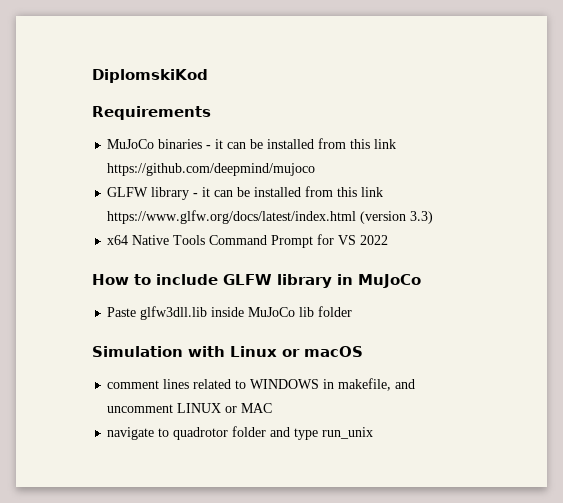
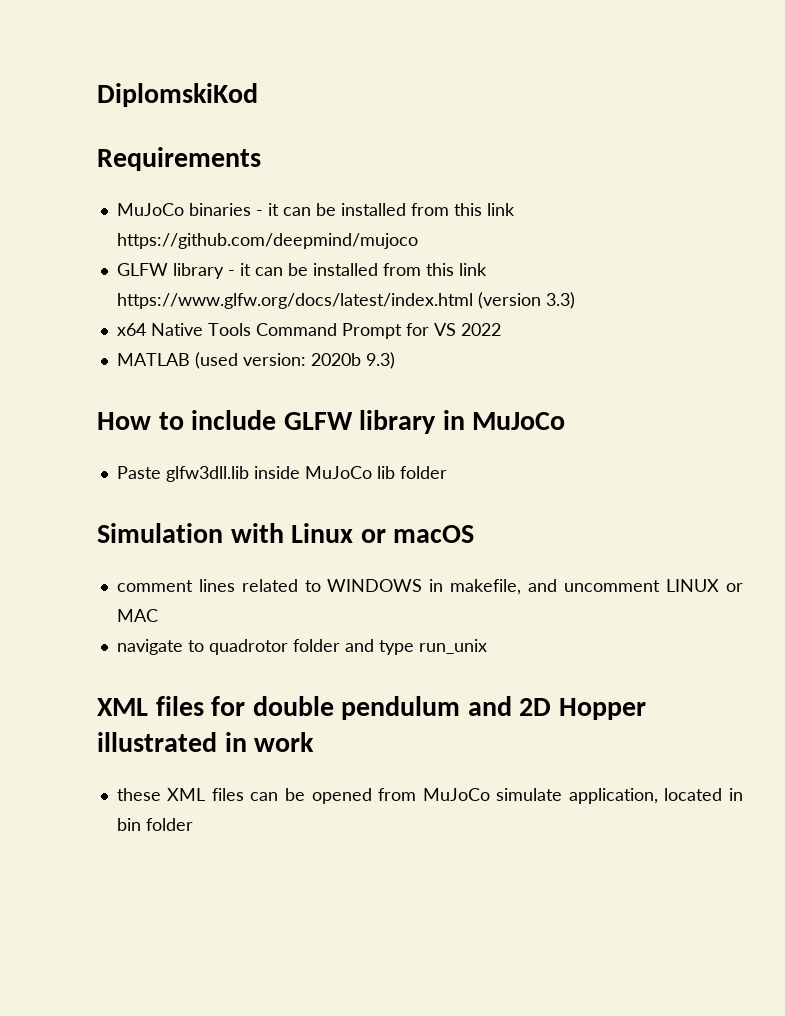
(389, 240) none -> [116,352,395,369] // MATLAB (used version: 2020b 9.3)
(374, 433) none -> [97,696,646,720] [97,732,315,752] [116,788,744,804] [116,818,193,831] // XML files for double pendulum and 2D Hopper illustrated in work // these XML files can be opened from MuJoCo simulate application, located in bin folder

